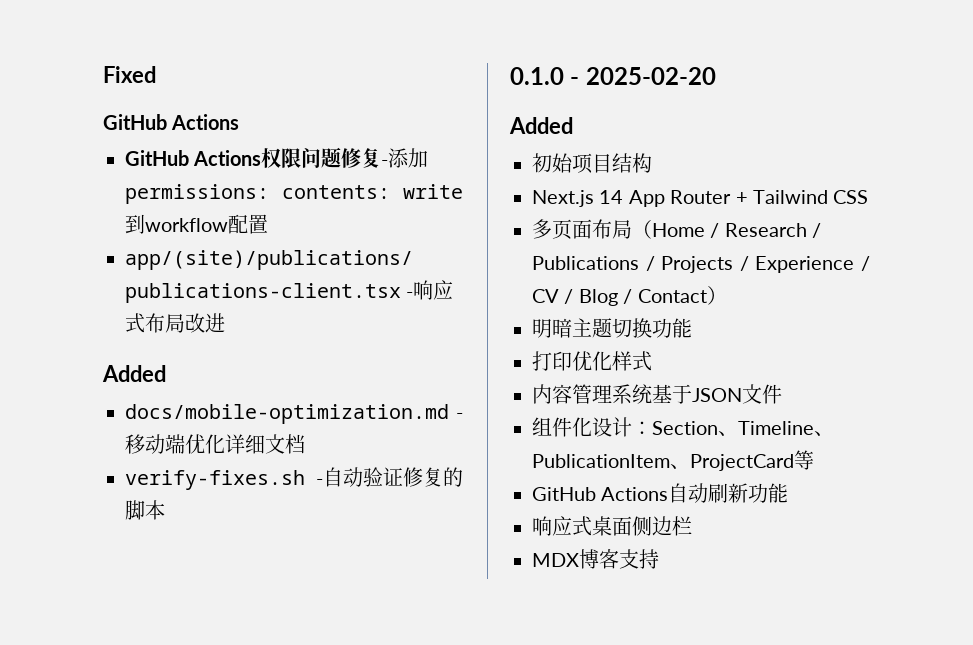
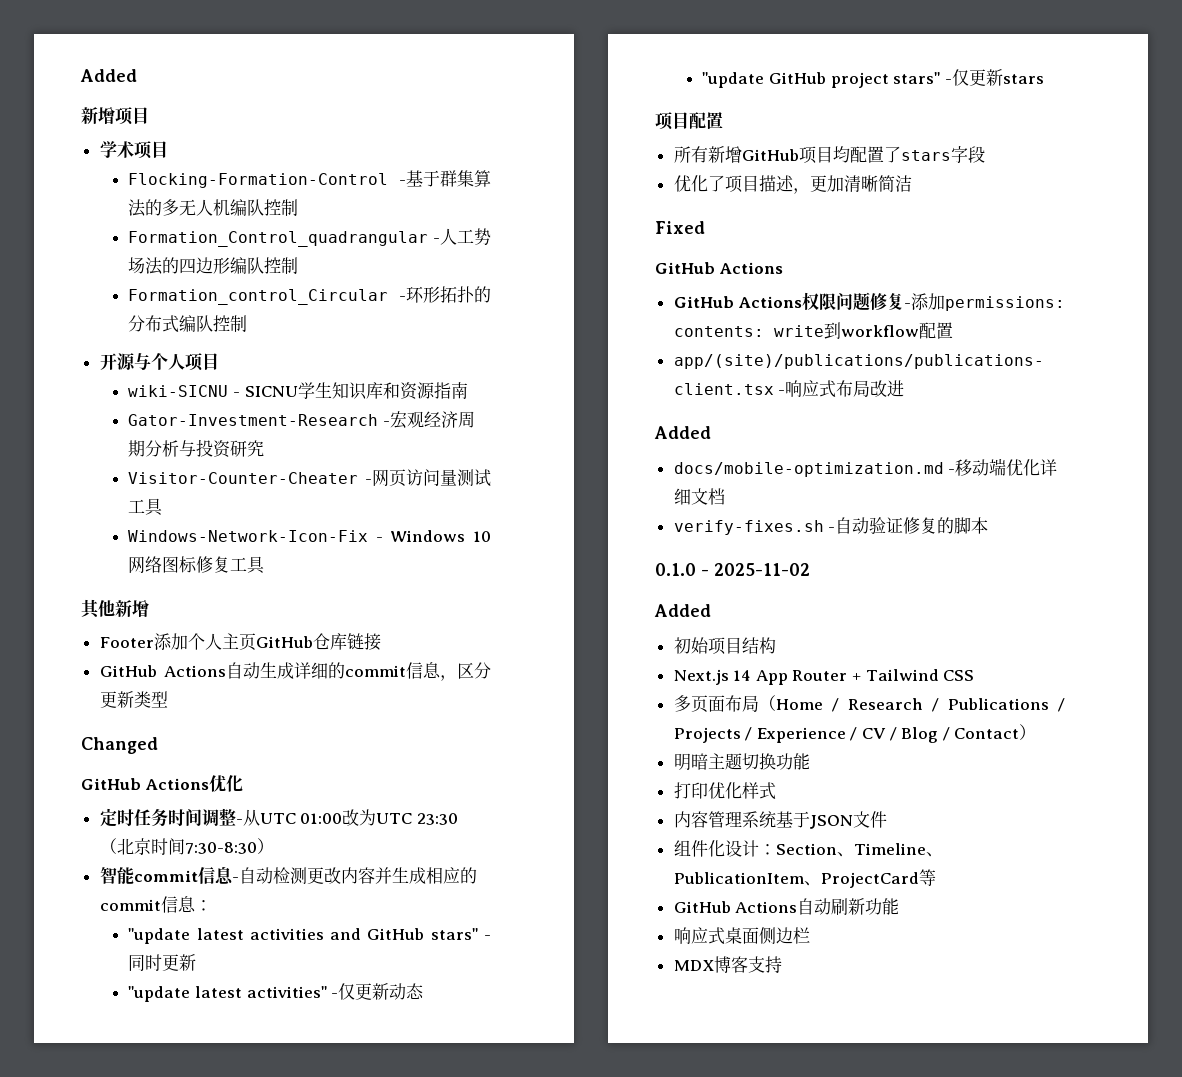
(103, 74) none -> [80,69,137,82] [81,107,149,125] [99,141,168,159] [128,170,491,188] [128,199,299,217] [128,228,491,247] [128,257,299,275] [128,286,491,305] [128,315,248,333] [99,353,219,371] [128,382,468,400] [128,411,475,429] [128,439,265,458] [128,469,491,487] [128,498,164,516] [128,530,492,542] [128,556,266,574] [81,599,149,619] [99,633,381,651] [99,662,491,681] [99,691,168,708] [81,737,158,754] [81,775,243,792] [99,808,458,827] [99,838,274,855] [99,866,477,885] [99,896,212,913] [128,928,491,944] [128,954,197,971] [128,983,425,1002] [702,69,1044,88] [655,112,723,130] [673,146,985,164] [673,175,912,194] Added // 新增项目 // 学术项目 // Flocking-Formation-Control -基于群集算法的多无人机编队控制 // Formation_Control_quadrangular -人工势场法的四边形编队控制 // Formation_control_Circular -环形拓扑的分布式编队控制 // 开源与个人项目 // wiki-SICNU - SICNU学生知识库和资源指南 // Gator-Investment-Research -宏观经济周期分析与投资研究 // Visitor-Counter-Cheater -网页访问量测试工具 // Windows-Network-Icon-Fix - Windows 10网络图标修复工具 // 其他新增 // Footer添加个人主页GitHub仓库链接 // GitHub Actions自动生成详细的commit信息，区分更新类型 // Changed // GitHub Actions优化 // 定时任务时间调整-从UTC 01:00改为UTC 23:30（北京时间7:30-8:30） // 智能commit信息-自动检测更改内容并生成相应的commit信息： // "update latest activities and GitHub stars" -同时更新 // "update latest activities" -仅更新动态 // "update GitHub project stars" -仅更新stars // 项目配置 // 所有新增GitHub项目均配置了stars字段 // 优化了项目描述，更加清晰简洁 //
[585,67,716,85] 2025-02-20 -> [714,563,810,576] 2025-11-02

